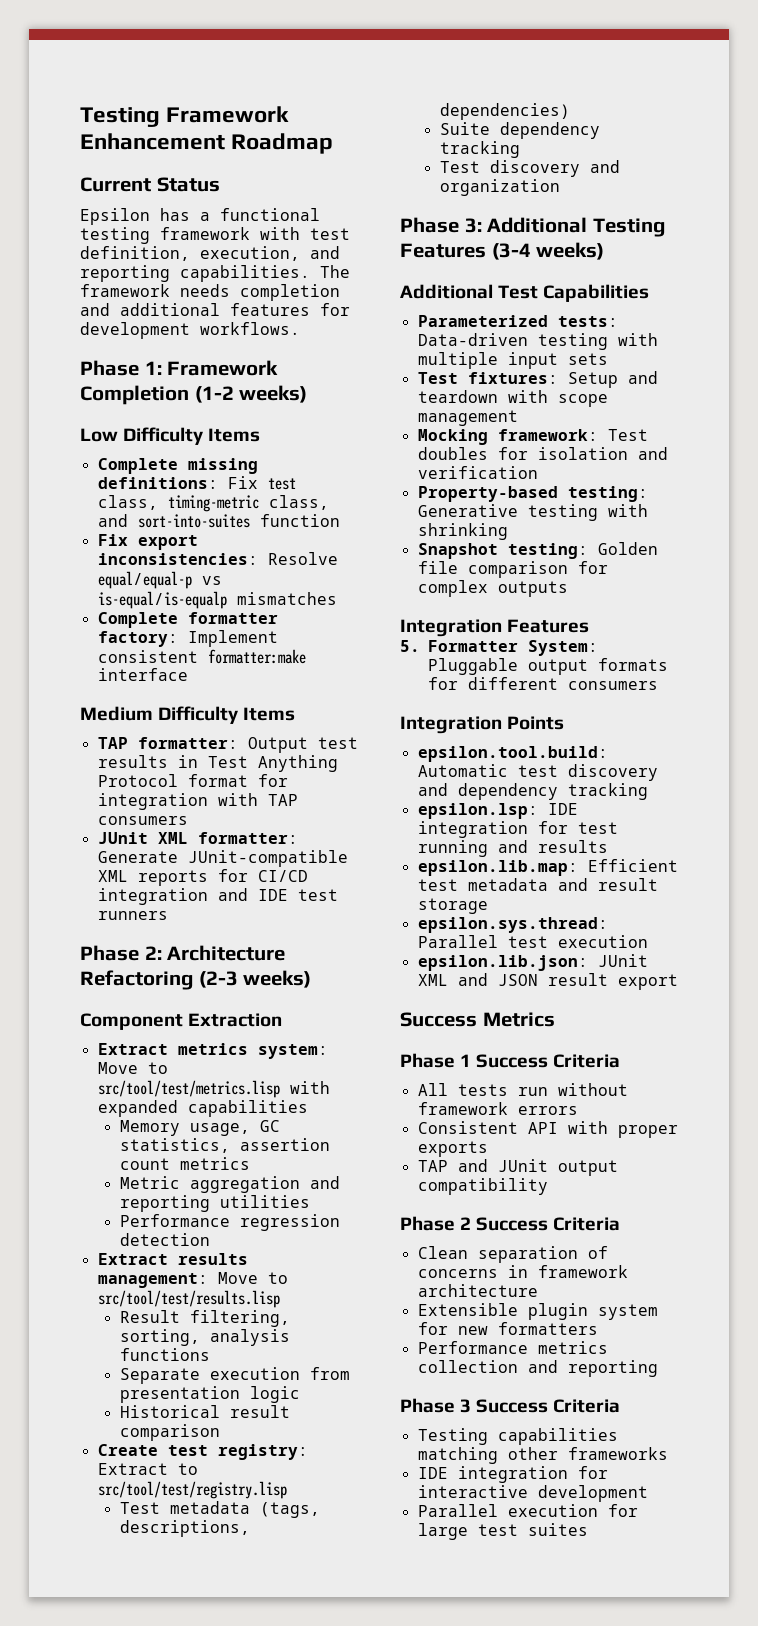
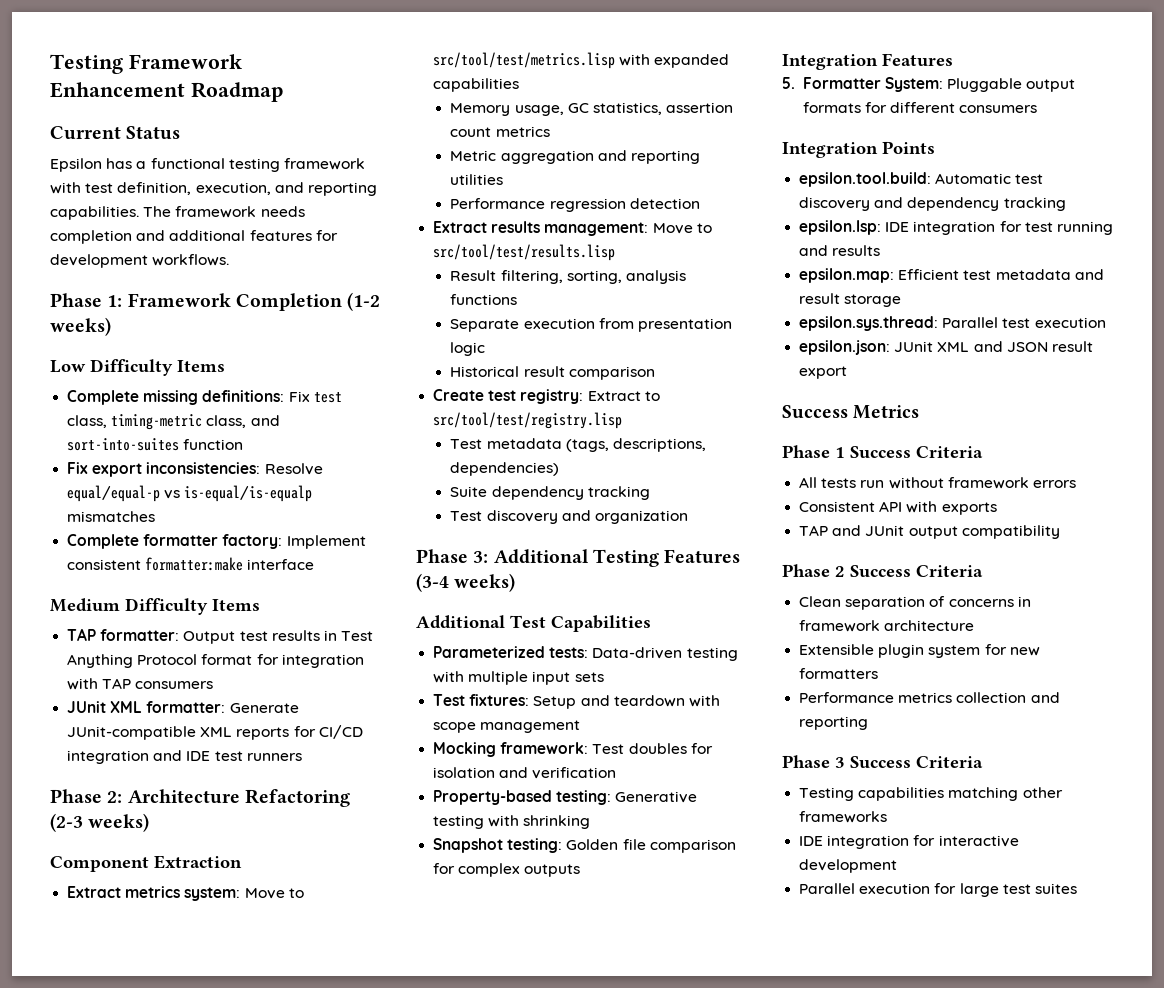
[417,860,578,876] epsilon.lib.map: -> [799,268,895,283] epsilon.map:
[417,955,588,971] epsilon.lib.json: -> [799,340,891,355] epsilon.json:
[617,1125,678,1138] proper -> (938, 507) none

